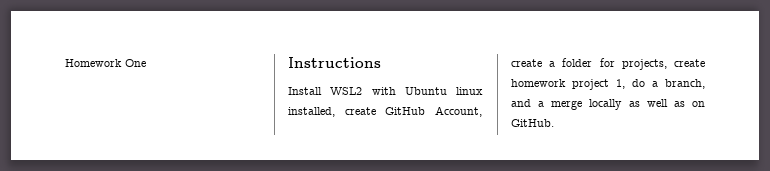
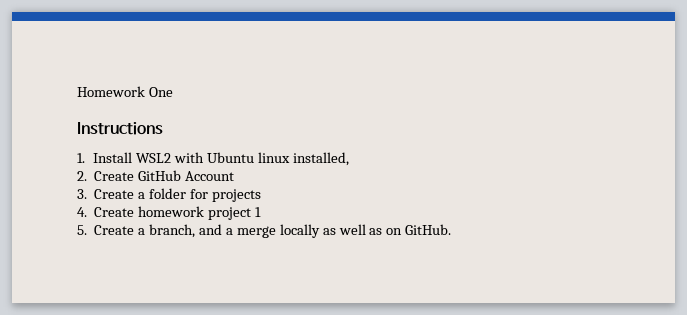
(381, 62) none -> [77,153,85,163] 1.
[344,106,482,117] [511,58,705,70] [511,79,645,90] create GitHub Account, create a folder for projects, create homework project 1, do -> [77,170,235,181] [77,188,261,202] [77,206,261,220] [77,225,135,235] // 2. Create GitHub Account // 3. Create a folder for projects // 4. Create homework project 1 // 5. Create

